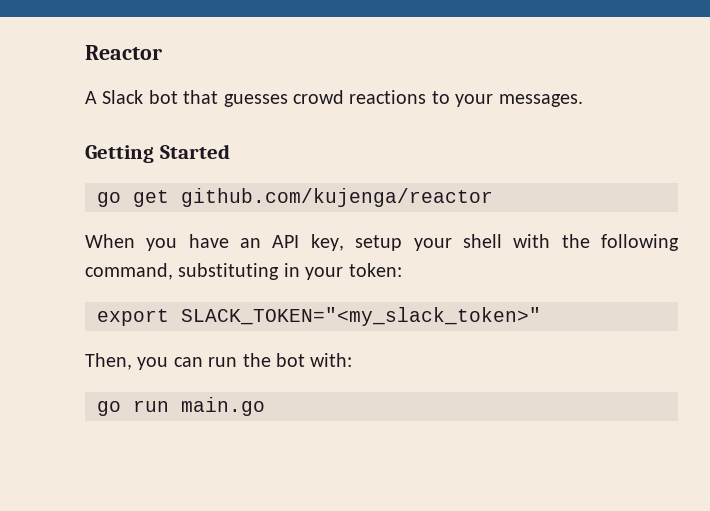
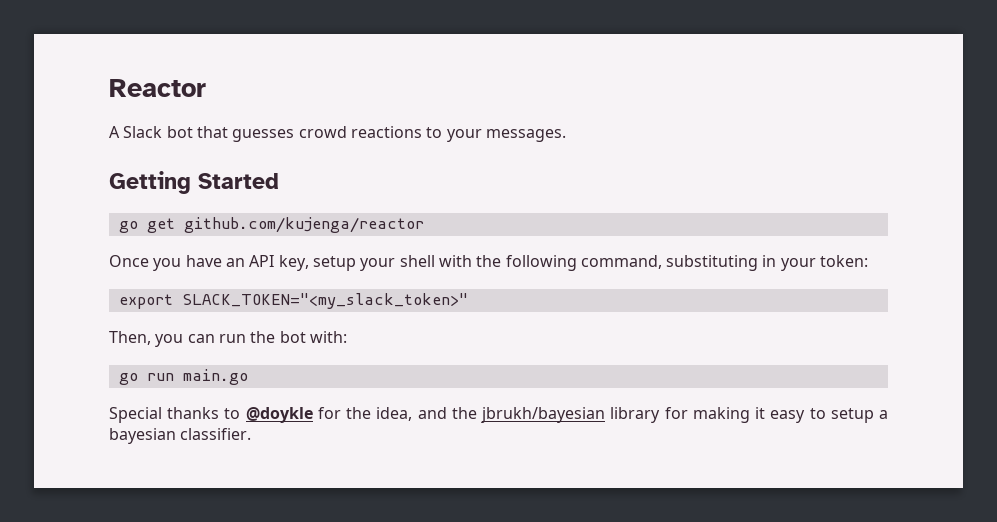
[85,234,135,248] When -> [109,255,149,267] Once
(265, 406) none -> [109,407,889,423] [109,428,252,444] // Special thanks to @doykle for the idea, and the jbrukh/bayesian library for making it easy to setup a bayesian classifier.

